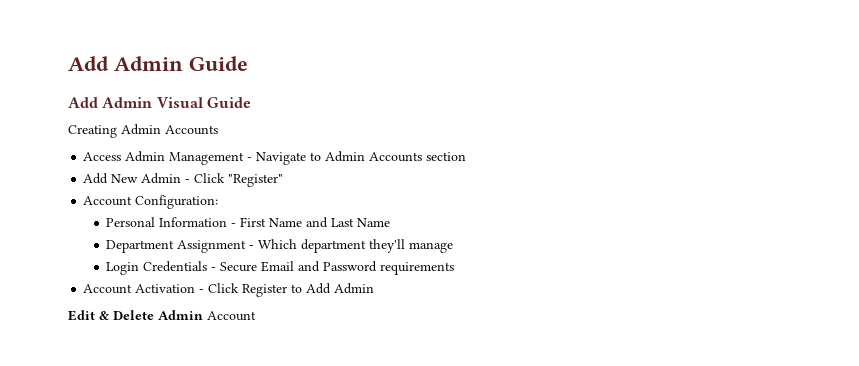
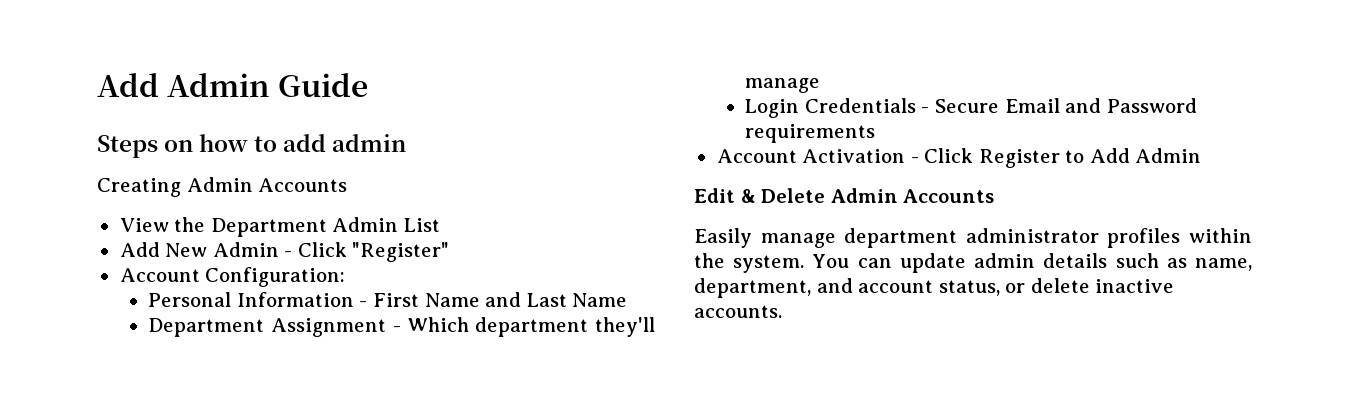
[68,97,251,108] [68,124,218,138] [83,151,467,165] Add Admin Visual Guide // Creating Admin Accounts // Access Admin Management - Navigate to Admin Accounts section -> [97,134,407,158] [97,177,348,197] [119,217,440,237] Steps on how to add admin // Creating Admin Accounts // View the Department Admin List
[207,311,256,321] Account -> [903,189,995,203] [694,228,1252,248] [694,253,1252,273] [694,278,1175,298] [694,305,782,318] Accounts // Easily manage department administrator profiles within the system. You can update admin details such as name, department, and account status, or delete inactive accounts.

